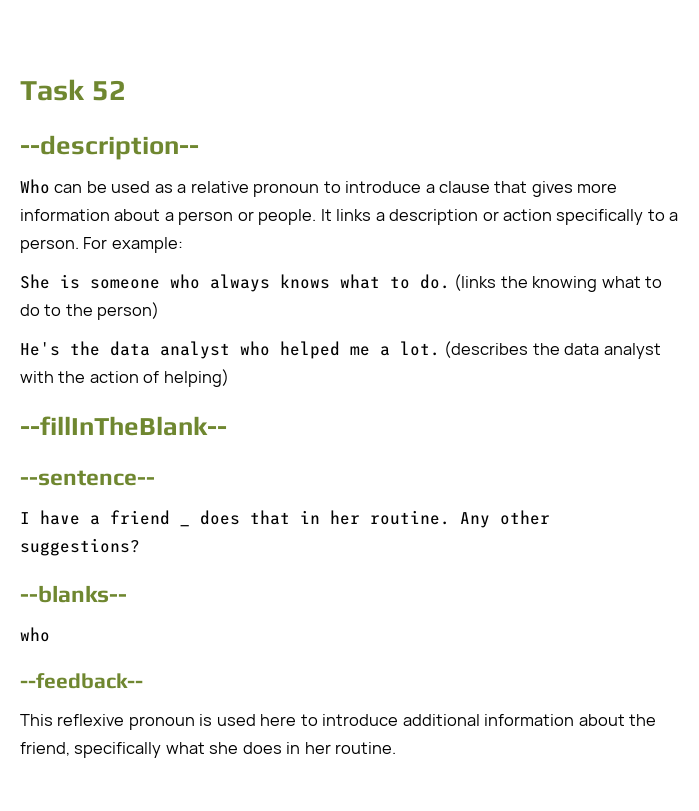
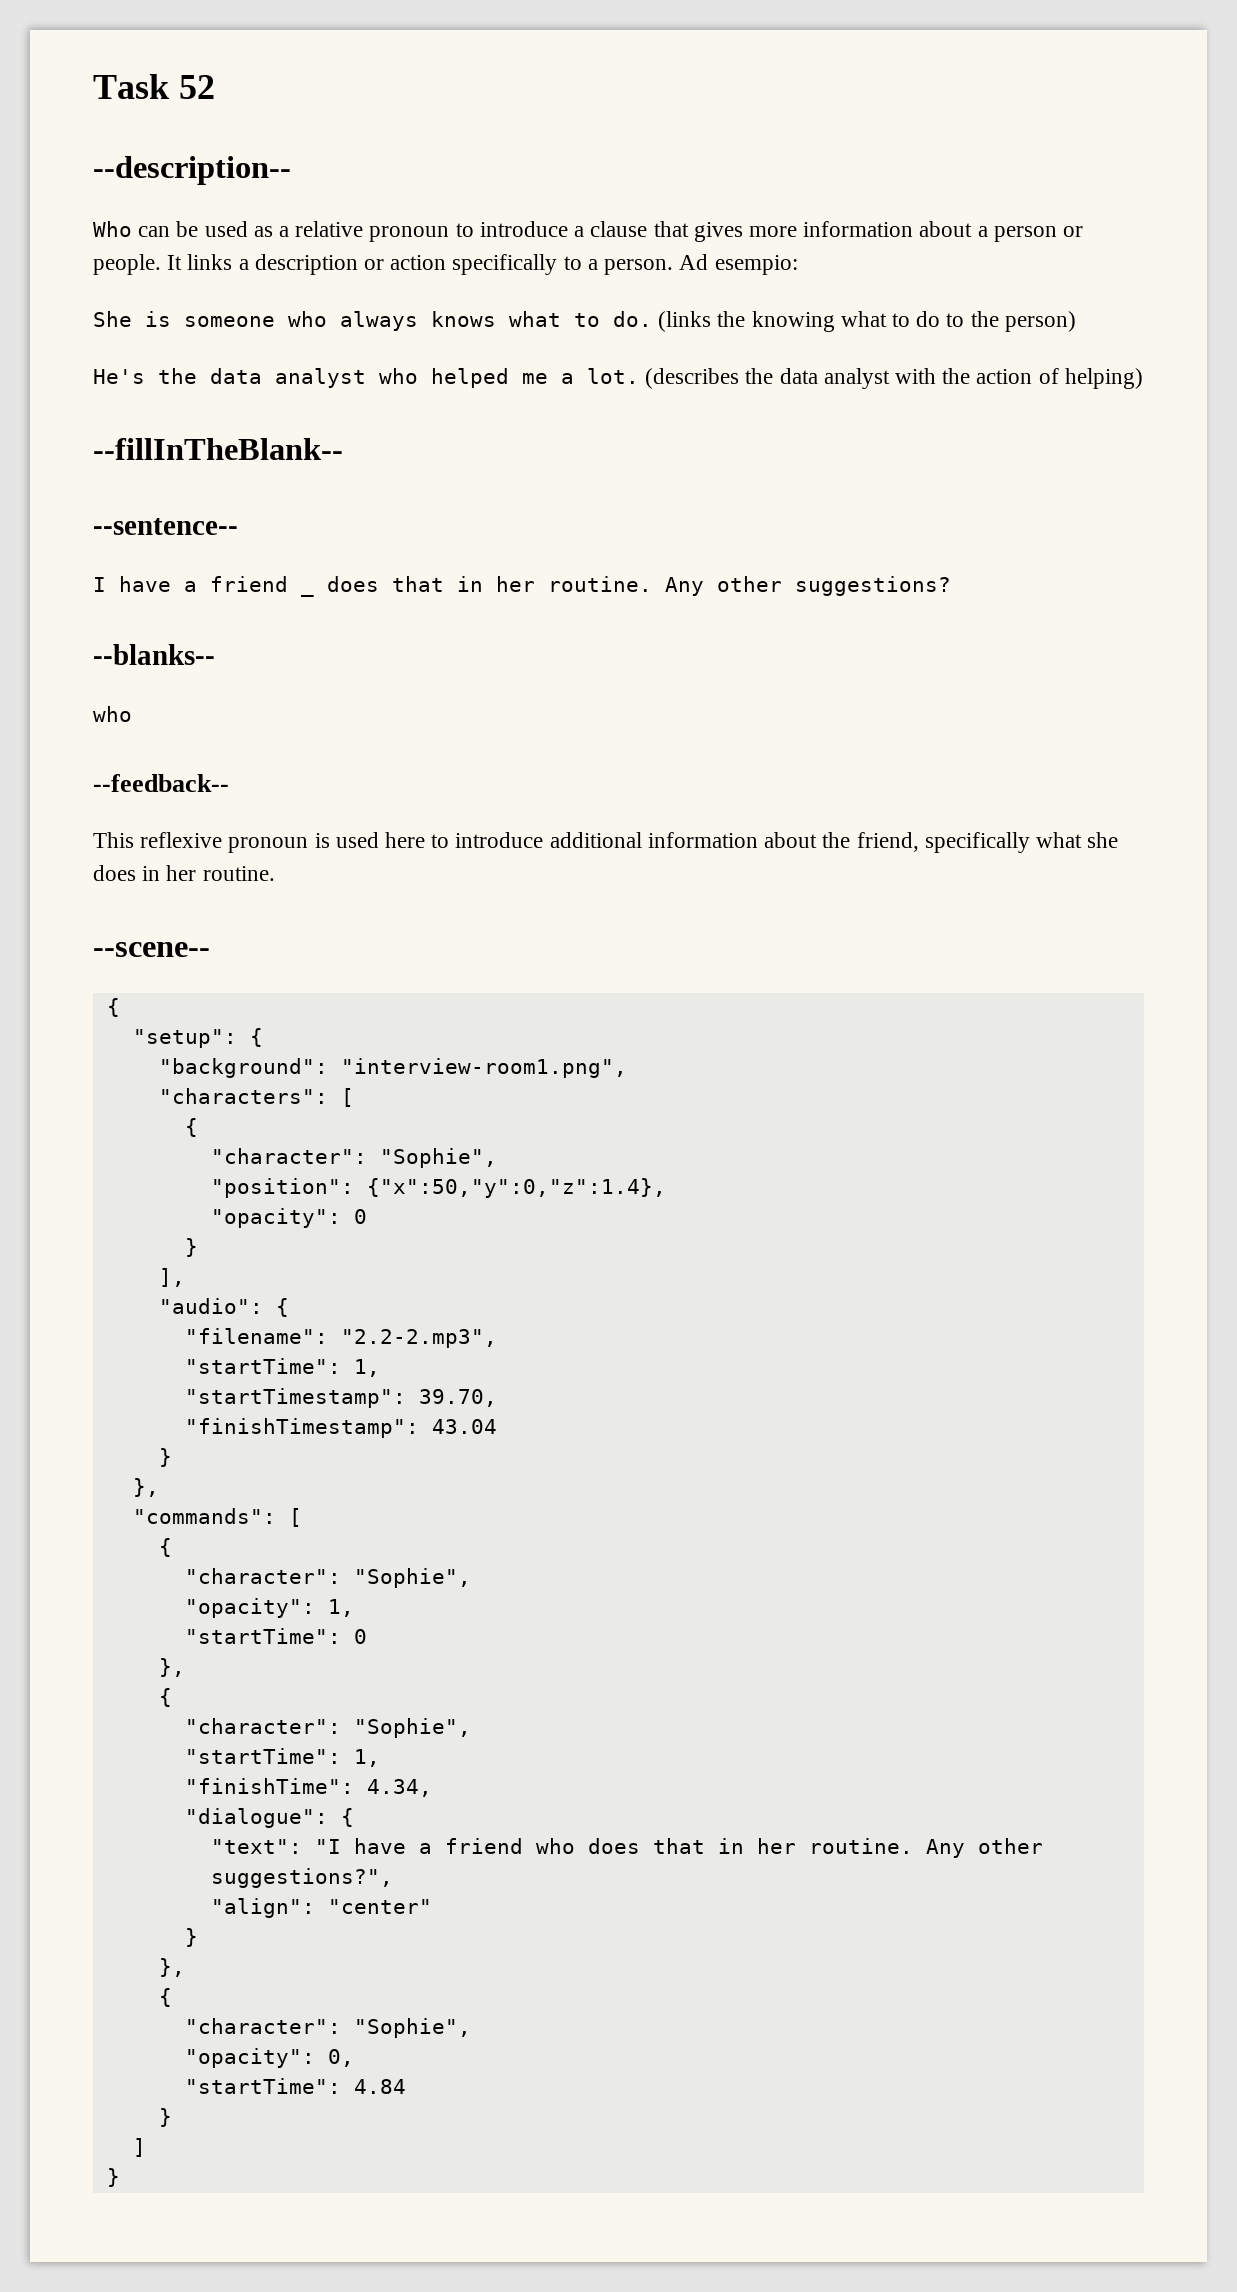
[83,237,183,253] For example: -> [679,254,798,275] Ad esempio:
(397, 748) none -> [93,942,210,957] [106,998,120,1017] [132,1028,263,1048] [158,1058,627,1078] [158,1088,354,1107] [184,1118,198,1137] [210,1148,497,1168] [210,1178,666,1198] [210,1208,367,1228] [184,1238,198,1257] [158,1268,185,1287] [158,1298,289,1317] [184,1328,497,1348] [184,1358,380,1377] [184,1388,497,1408] [184,1418,497,1438] [158,1448,172,1467] [132,1478,159,1497] [132,1508,302,1527] [158,1538,172,1557] [184,1568,471,1588] [184,1598,354,1618] [184,1628,367,1644] [158,1658,185,1677] [158,1688,172,1707] [184,1718,471,1738] [184,1748,380,1767] [184,1778,432,1797] [184,1808,354,1828] [210,1838,1043,1858] [210,1868,393,1888] [210,1898,432,1918] [184,1928,198,1947] [158,1958,185,1977] [158,1988,172,2007] [184,2018,471,2038] [184,2048,354,2068] [184,2078,406,2094] [158,2108,172,2127] [132,2138,146,2157] [106,2168,120,2187] // --scene-- // { // "setup": { // "background": "interview-room1.png", // "characters": [ // { // "character": "Sophie", // "position": {"x":50,"y":0,"z":1.4}, // "opacity": 0 // } // ], // "audio": { // "filename": "2.2-2.mp3", // "startTime": 1, // "startTimestamp": 39.70, // "finishTimestamp": 43.04 // } // }, // "commands": [ // { // "character": "Sophie", // "opacity": 1, // "startTime": 0 // }, // { // "character": "Sophie", // "startTime": 1, // "finishTime": 4.34, // "dialogue": { // "text": "I have a friend who does that in her routine. Any other suggestions?", // "align": "center" // } // }, // { // "character": "Sophie", // "opacity": 0, // "startTime": 4.84 // } // ] // }

